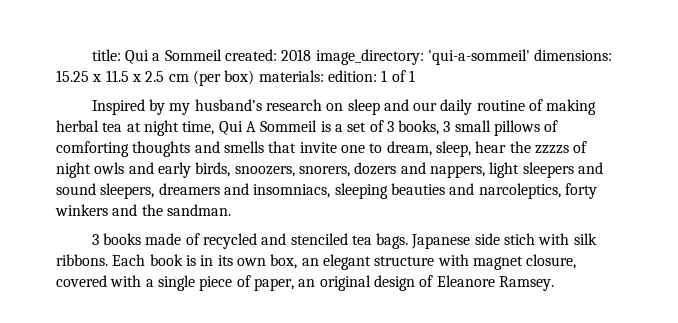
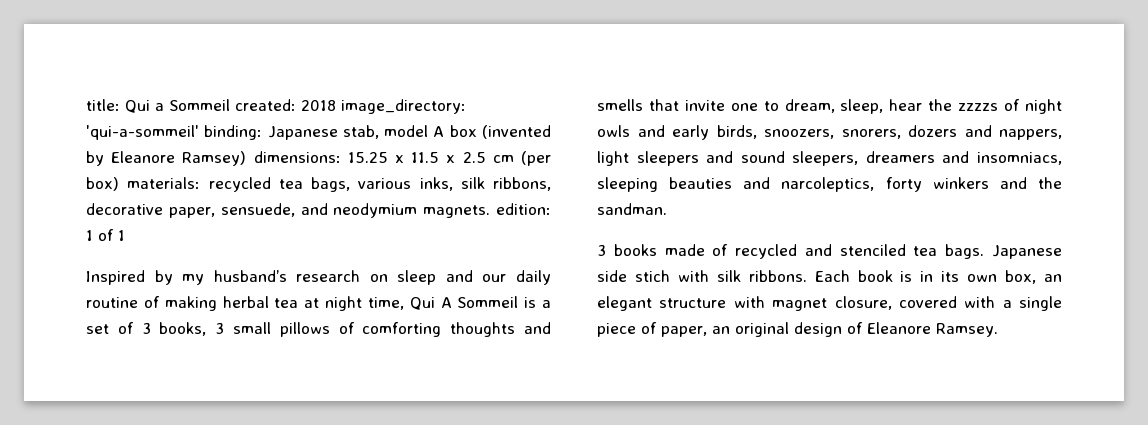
(530, 57) none -> [204,125,551,140] [86,151,247,166] binding: Japanese stab, model A box (invented by Eleanore Ramsey)
(324, 76) none -> [208,177,551,192] [86,203,491,218] recycled tea bags, various inks, silk ribbons, decorative paper, sensuede, and neodymium magnets.

